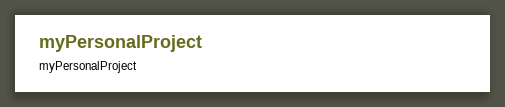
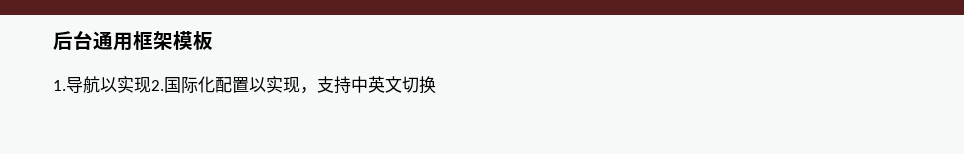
[39,35,202,52] [39,61,137,73] myPersonalProject // myPersonalProject -> [53,30,213,51] [53,76,436,94] 后台通用框架模板 // 1.导航以实现2.国际化配置以实现，支持中英文切换

